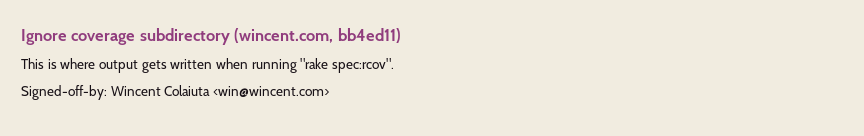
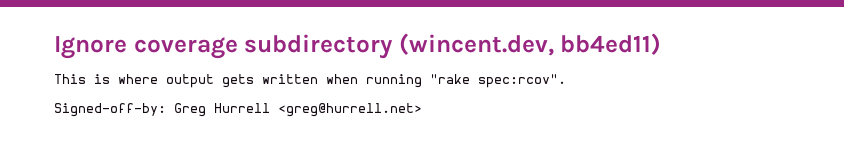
[234,28,334,43] (wincent.com, -> [398,33,554,56] (wincent.dev,
[110,85,329,97] Wincent Colaiuta <win@wincent.com> -> [174,103,422,117] Greg Hurrell <greg@hurrell.net>

